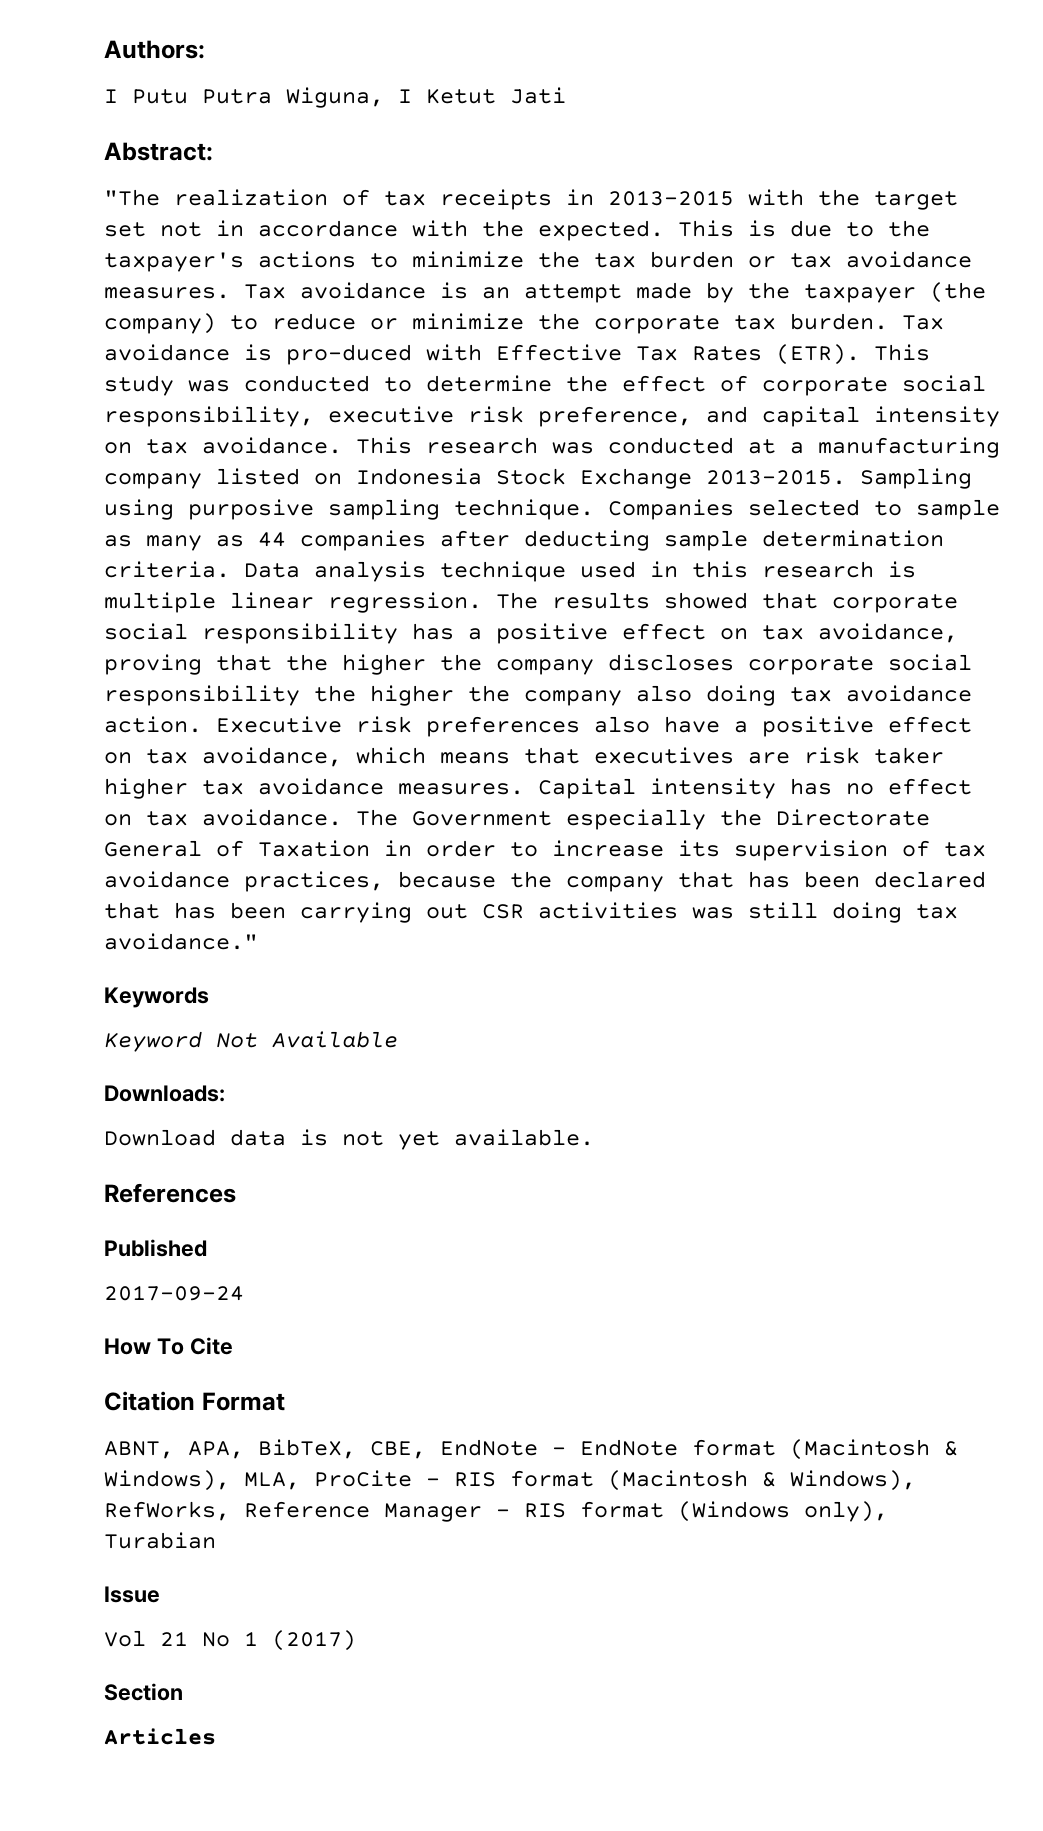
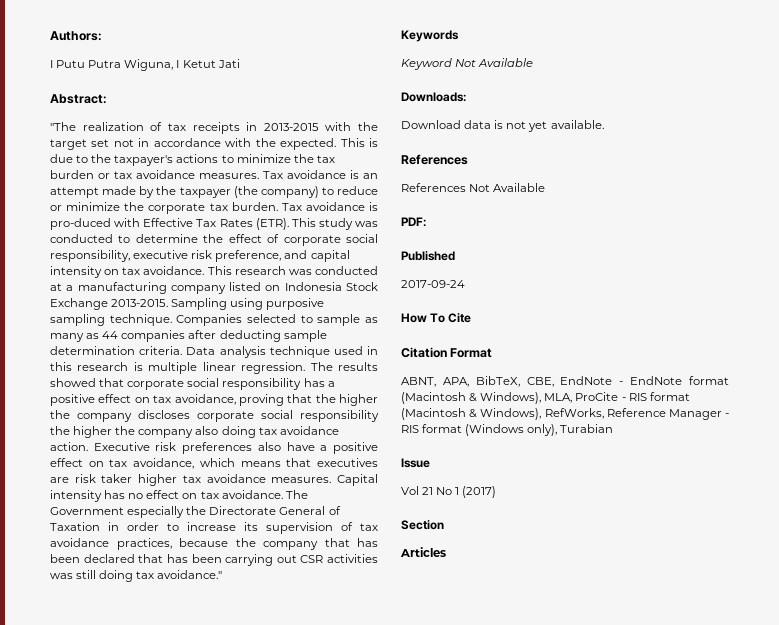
(236, 1193) none -> [401,183,546,192] [401,217,426,227] // References Not Available // PDF:

